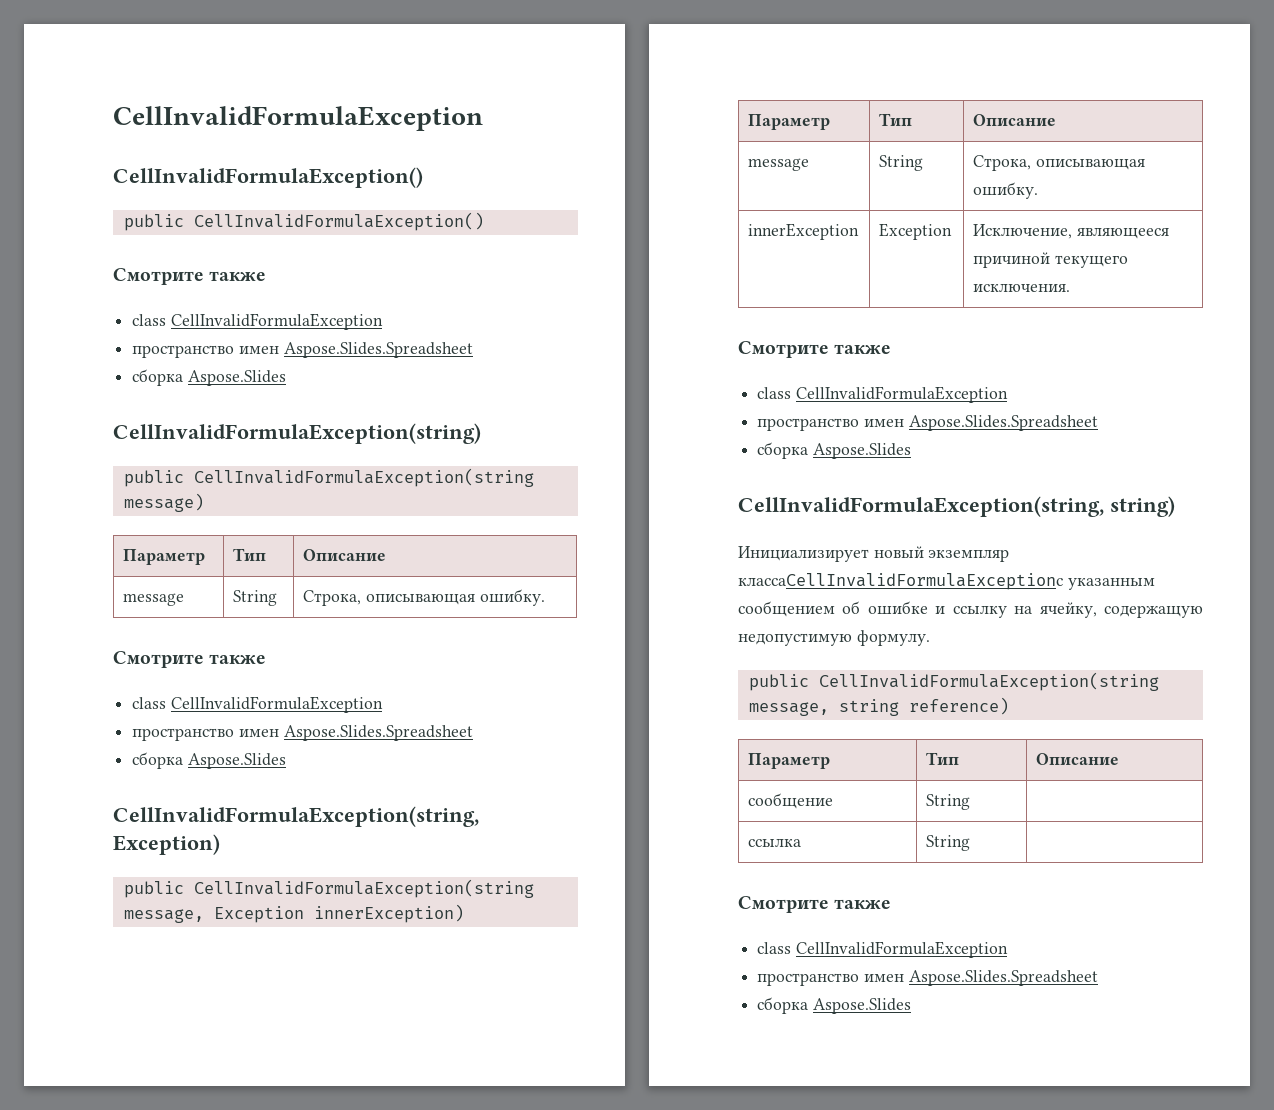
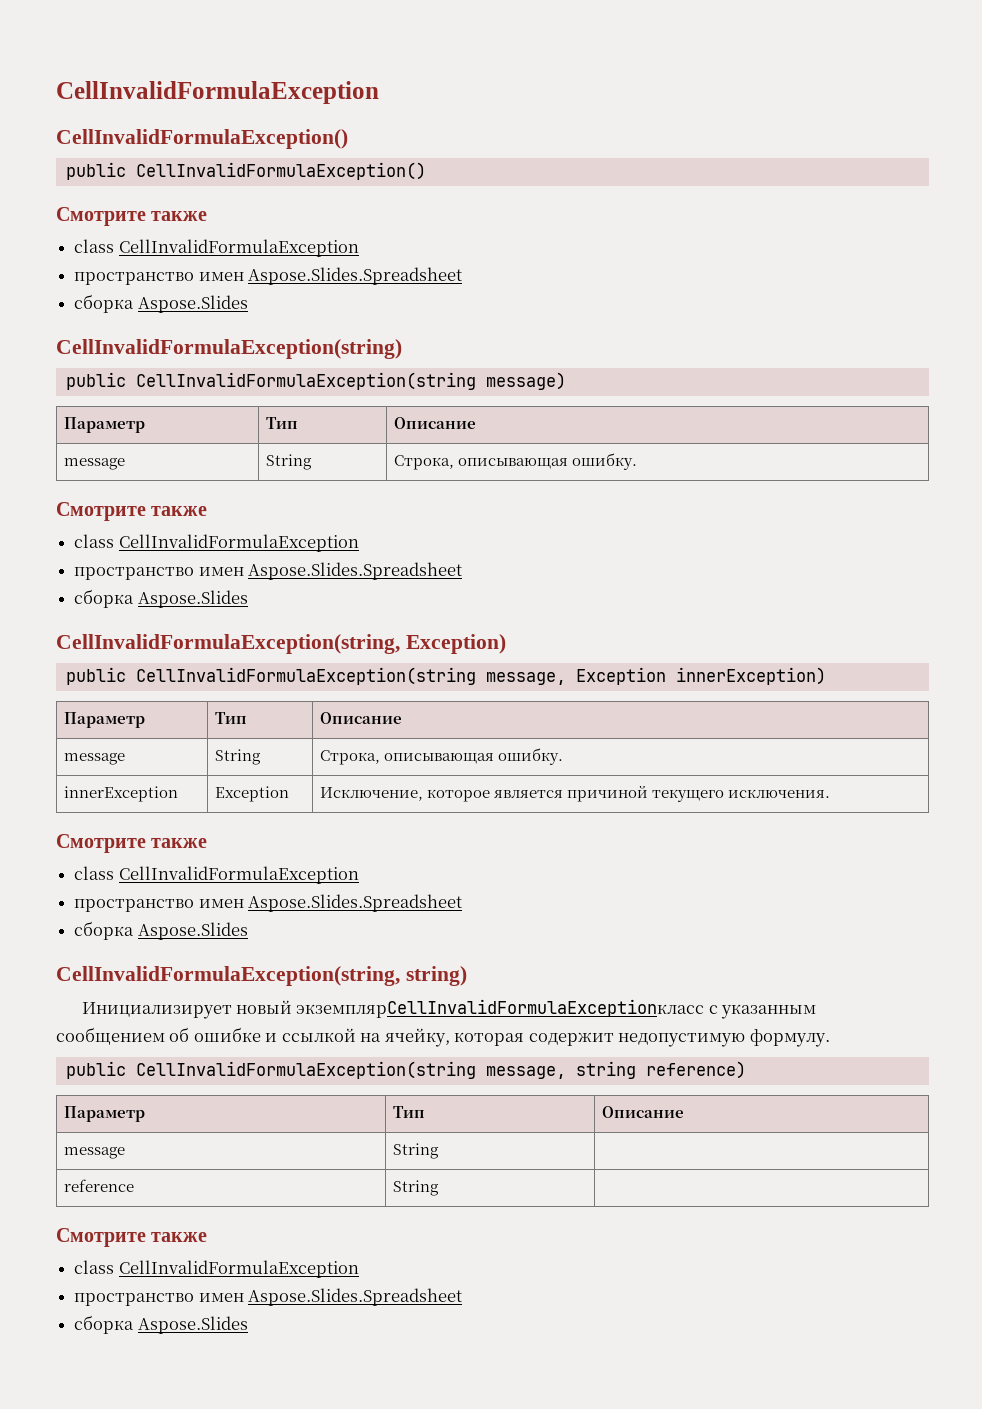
[1077,227,1170,239] являющееся -> [427,789,564,802] которое является
[928,549,1010,562] [738,573,1063,590] экземпляр классаCellInvalidFormulaExceptionс -> [296,999,718,1018] экземплярCellInvalidFormulaExceptionкласс с
[952,605,1007,618] ссылку -> [281,1028,356,1042] ссылкой
[1104,605,1203,618] содержащую -> [454,1032,614,1046] которая содержит
[748,793,834,809] [926,794,971,810] [748,838,802,847] сообщение | String | // ссылка -> [64,1147,126,1159] [393,1143,440,1159] [64,1179,135,1192] message | String | // reference

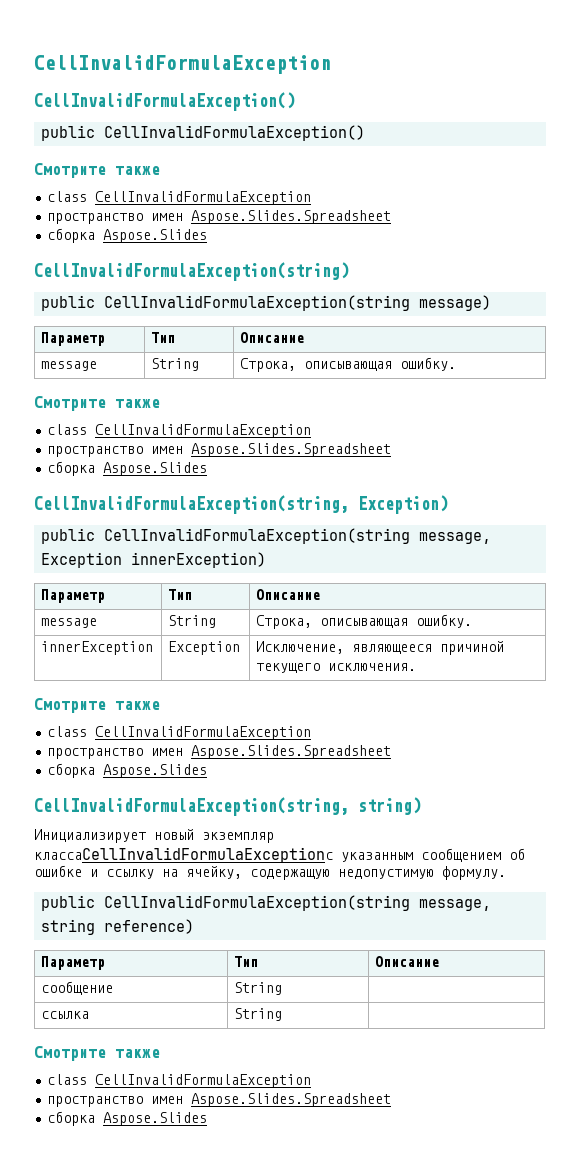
[427,789,564,802] которое является -> [352,644,433,654] являющееся
[296,999,718,1018] экземплярCellInvalidFormulaExceptionкласс с -> [202,832,274,843] [34,847,333,863] экземпляр классаCellInvalidFormulaExceptionс
[281,1028,356,1042] ссылкой -> [106,869,154,879] ссылку
[454,1032,614,1046] которая содержит -> [250,869,330,880] содержащую
[64,1147,126,1159] [393,1143,440,1159] [64,1179,135,1192] message | String | // reference -> [41,981,114,995] [234,982,283,995] [41,1011,90,1019] сообщение | String | // ссылка

